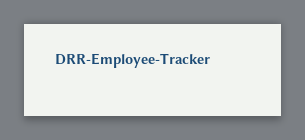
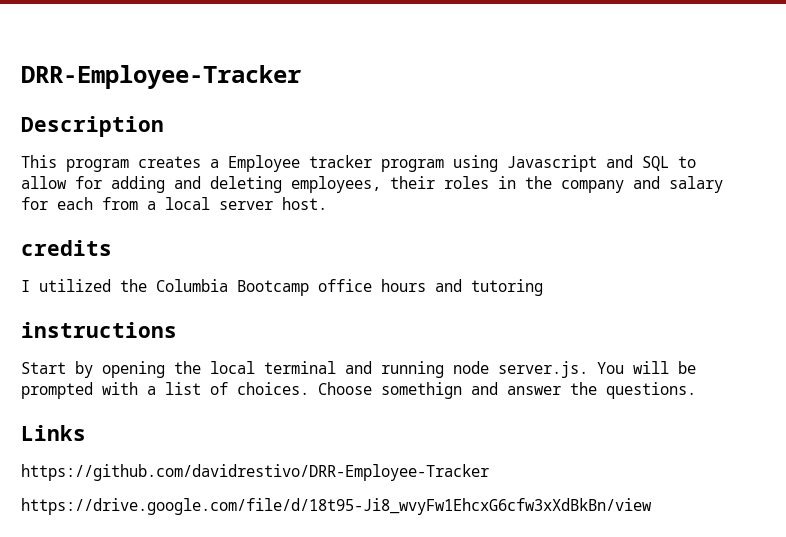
(210, 60) none -> [21,116,164,137] [21,155,696,172] [21,176,723,193] [21,197,327,210] [21,240,112,256] [21,279,543,296] [21,322,177,338] [21,361,696,378] [21,382,696,399] [21,425,86,441] [21,464,489,481] [21,498,652,515] // Description // This program creates a Employee tracker program using Javascript and SQL to allow for adding and deleting employees, their roles in the company and salary for each from a local server host. // credits // I utilized the Columbia Bootcamp office hours and tutoring // instructions // Start by opening the local terminal and running node server.js. You will be prompted with a list of choices. Choose somethign and answer the questions. // Links // https://github.com/davidrestivo/DRR-Employee-Tracker // https://drive.google.com/file/d/18t95-Ji8_wvyFw1EhcxG6cfw3xXdBkBn/view

